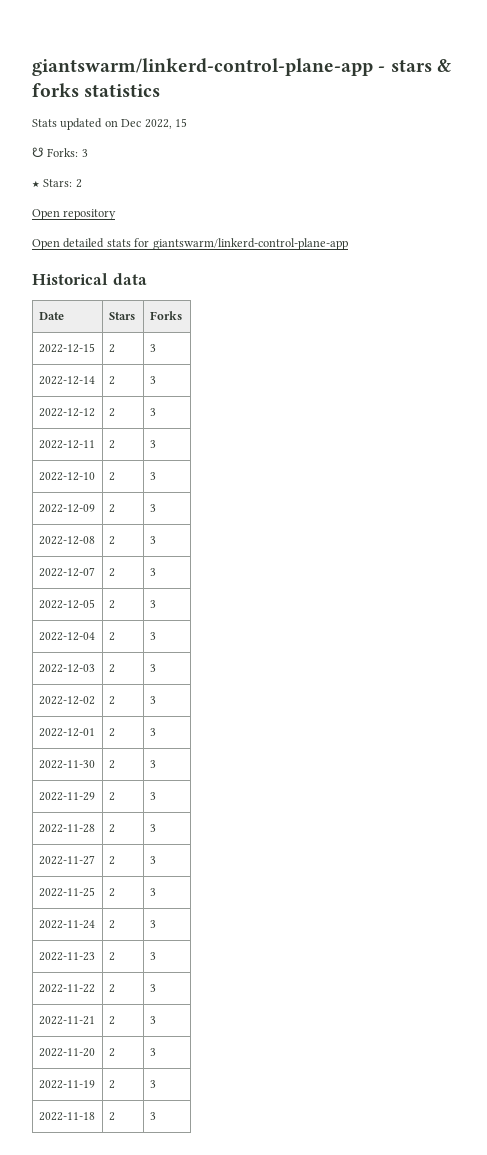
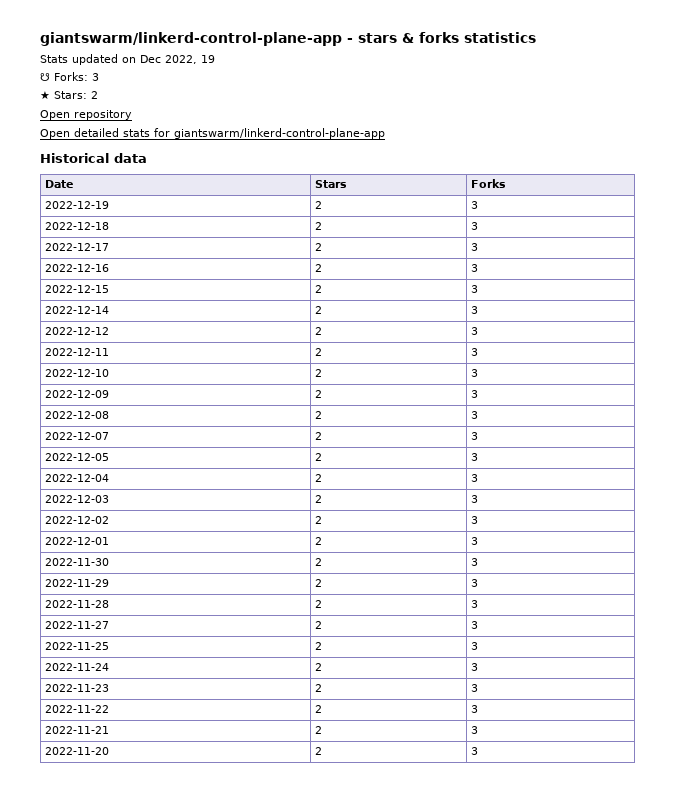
[174,118,187,127] 15 -> [201,55,215,63] 19
(182, 315) none -> [45,201,110,209] [315,201,323,209] [471,201,479,209] [45,222,110,230] [315,222,323,230] [471,222,479,230] [45,243,110,251] [315,243,323,251] [471,243,479,251] [45,264,110,272] [315,264,323,272] [471,264,479,272] // 2022-12-19 | 2 | 3 // 2022-12-18 | 2 | 3 // 2022-12-17 | 2 | 3 // 2022-12-16 | 2 | 3
[38,1080,95,1089] [108,1080,115,1089] [149,1080,156,1088] [38,1112,95,1121] [108,1112,115,1121] [149,1112,156,1120] // 2022-11-19 | 2 | 3 // 2022-11-18 | 2 | 3 -> (479, 751) none

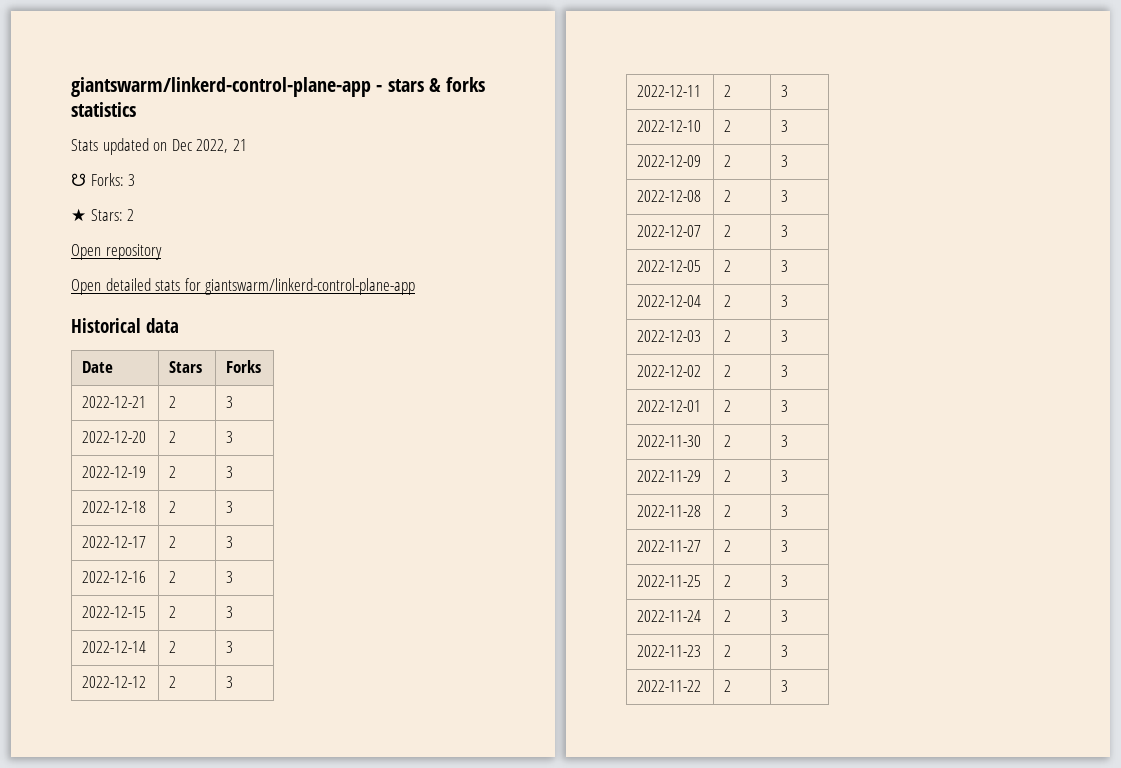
[201,55,215,63] 19 -> [232,139,247,151] 21
(507, 183) none -> [82,396,147,408] [169,396,177,408] [226,396,234,408] [82,431,147,443] [169,431,177,443] [226,431,234,443] // 2022-12-21 | 2 | 3 // 2022-12-20 | 2 | 3
[45,726,110,734] [315,726,323,734] [471,726,479,734] [45,747,110,755] [315,747,323,755] [471,747,479,755] // 2022-11-21 | 2 | 3 // 2022-11-20 | 2 | 3 -> (789, 686) none

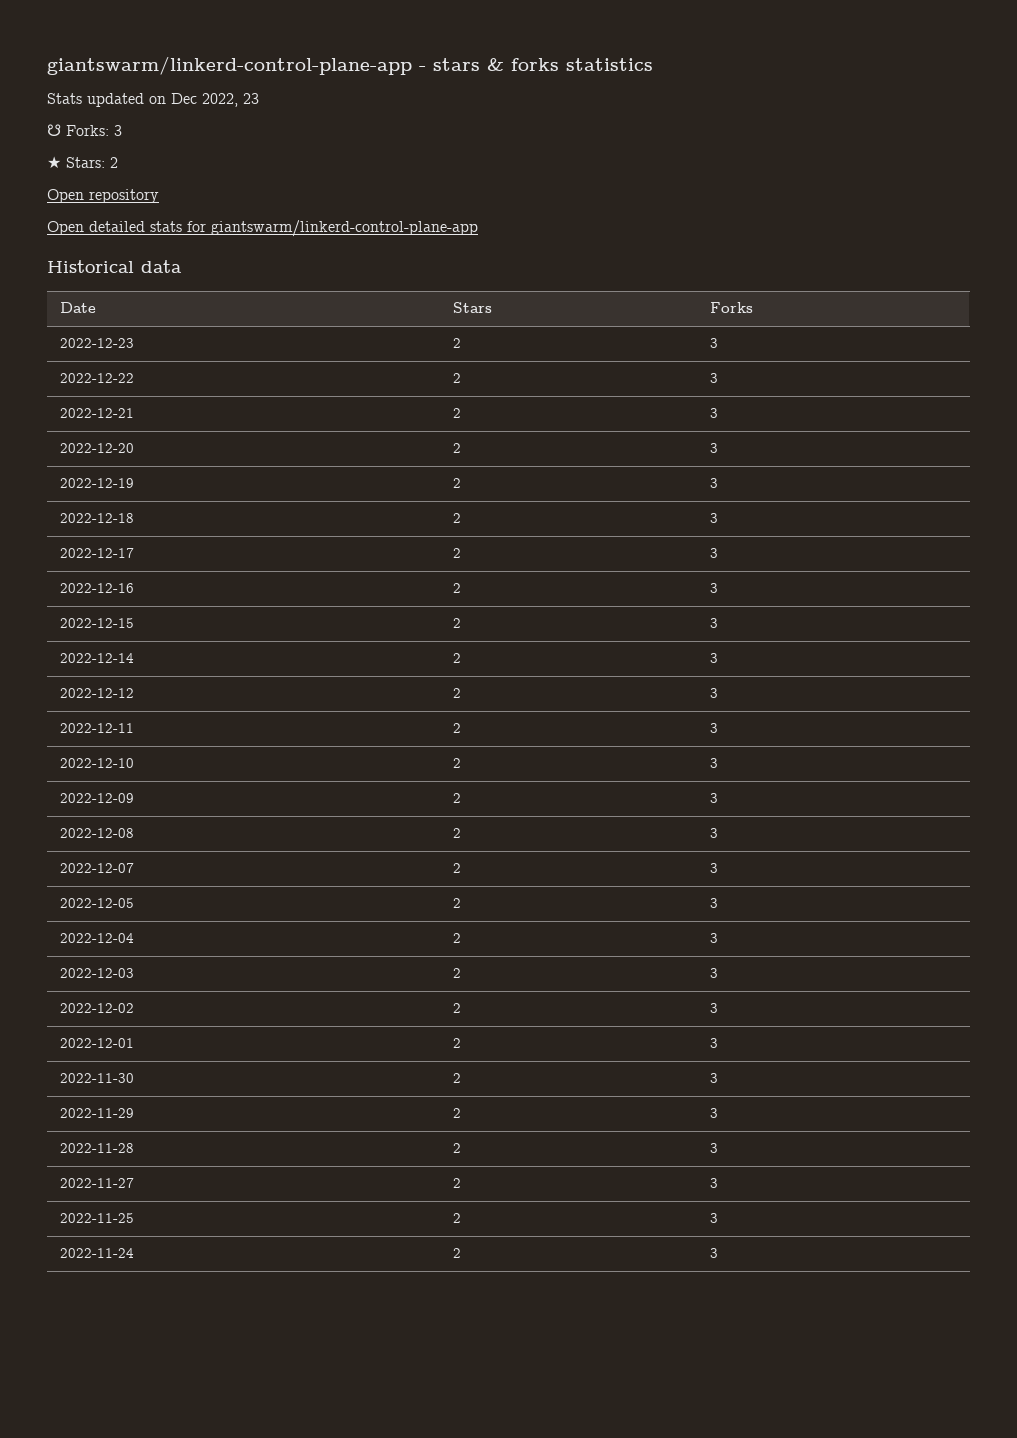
[232,139,247,151] 21 -> [243,93,259,104] 23
(262, 366) none -> [59,338,134,348] [452,338,461,348] [709,338,718,348] [59,373,134,383] [452,373,461,383] [709,373,718,383] // 2022-12-23 | 2 | 3 // 2022-12-22 | 2 | 3
[637,645,702,657] [724,645,732,657] [781,645,789,657] [637,680,702,692] [724,680,732,692] [781,680,789,692] // 2022-11-23 | 2 | 3 // 2022-11-22 | 2 | 3 -> (718, 1253) none

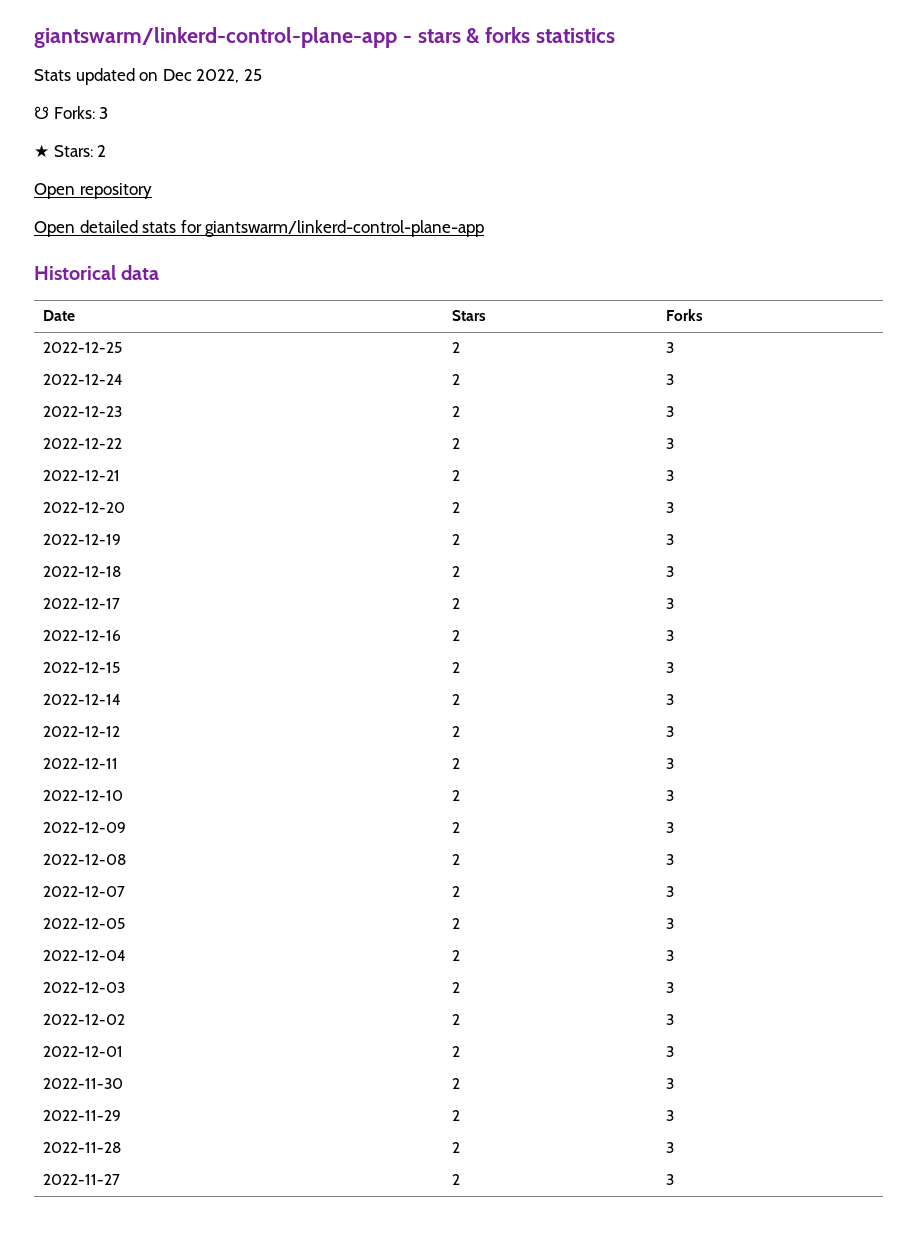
[243,93,259,104] 23 -> [243,69,262,81] 25
(753, 307) none -> [43,342,123,353] [452,342,461,353] [666,342,675,353] [43,374,124,385] [452,374,461,385] [666,374,675,385] // 2022-12-25 | 2 | 3 // 2022-12-24 | 2 | 3
[59,1213,134,1223] [452,1213,461,1223] [709,1213,718,1223] [59,1248,134,1258] [452,1248,461,1258] [709,1248,718,1258] // 2022-11-25 | 2 | 3 // 2022-11-24 | 2 | 3 -> (675, 1179) none

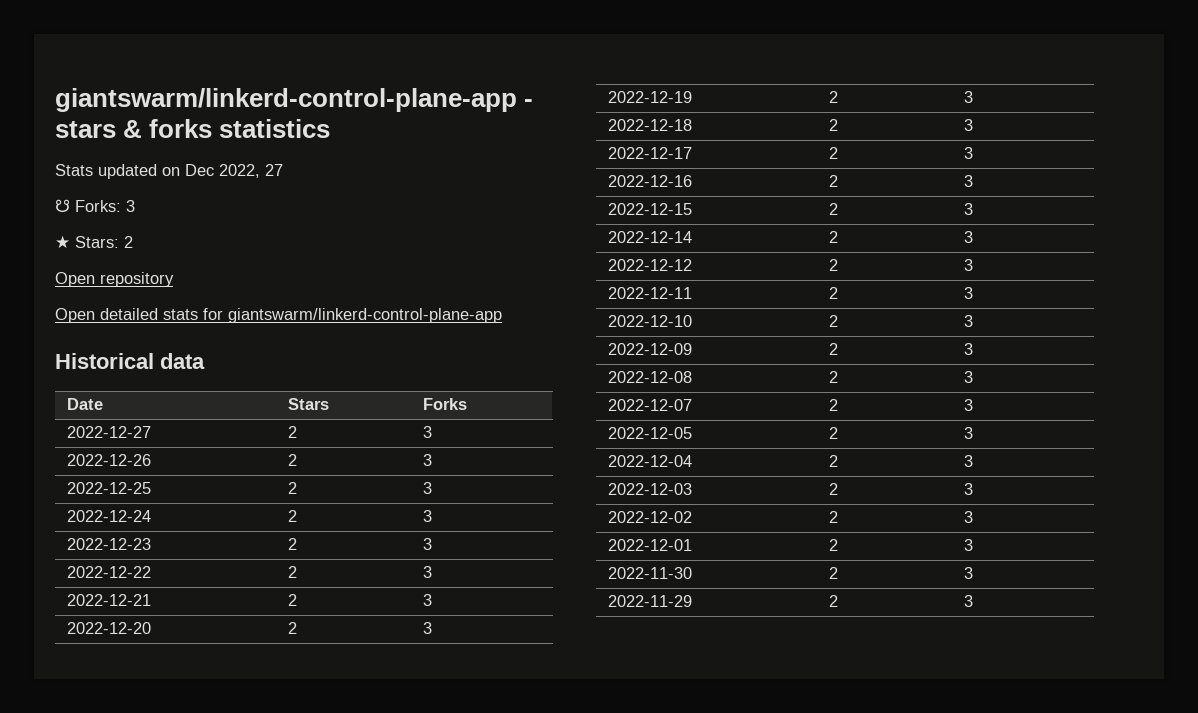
[243,69,262,81] 25 -> [265,164,283,176] 27
(704, 315) none -> [67,426,152,438] [288,426,298,438] [423,426,433,438] [67,454,152,466] [288,454,298,466] [423,454,433,466] // 2022-12-27 | 2 | 3 // 2022-12-26 | 2 | 3
[43,1142,122,1153] [452,1142,461,1153] [666,1142,675,1153] [43,1174,121,1185] [452,1174,461,1185] [666,1174,675,1185] // 2022-11-28 | 2 | 3 // 2022-11-27 | 2 | 3 -> (974, 601) none

